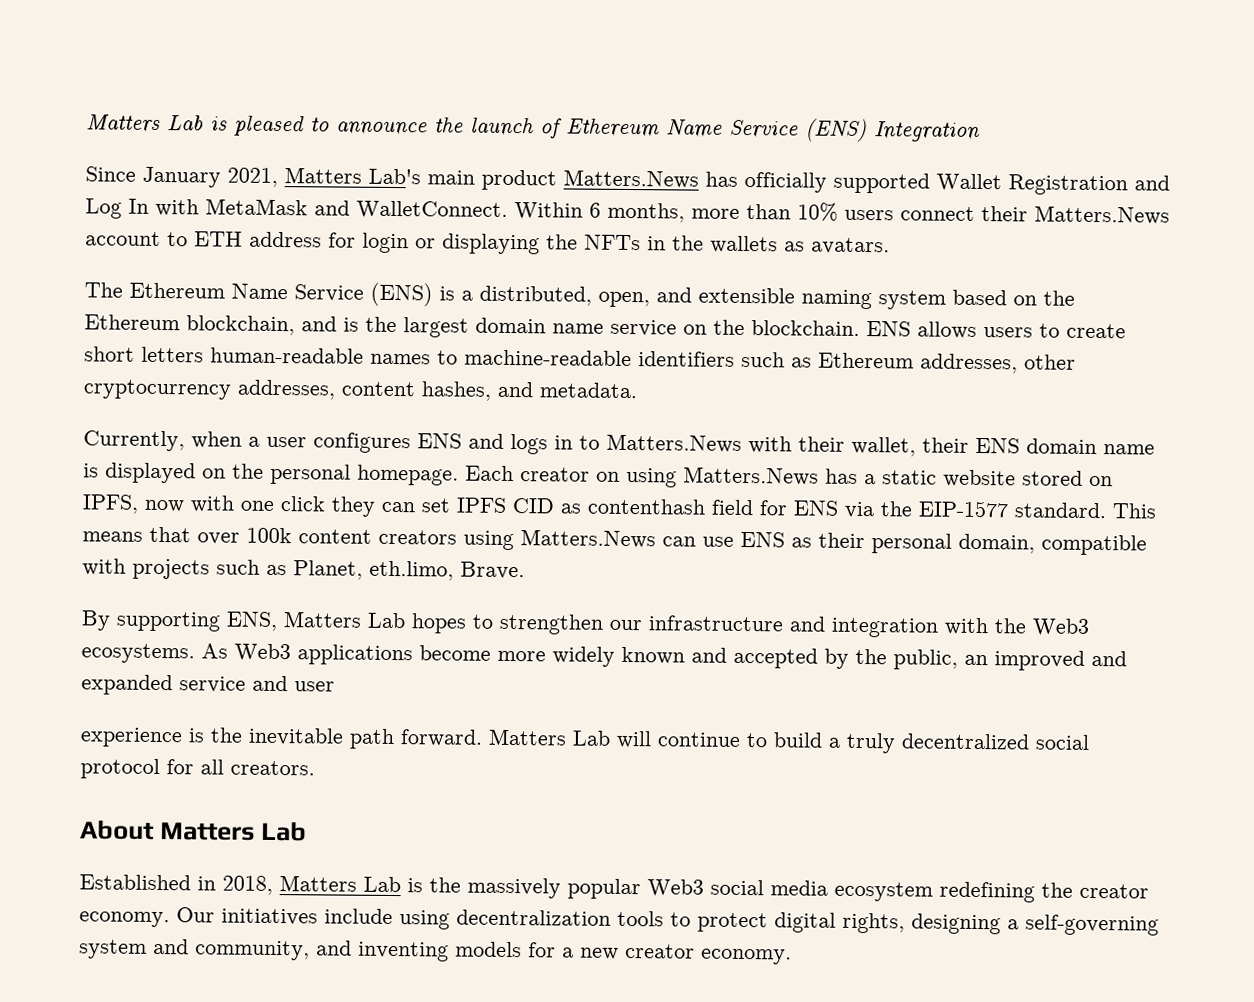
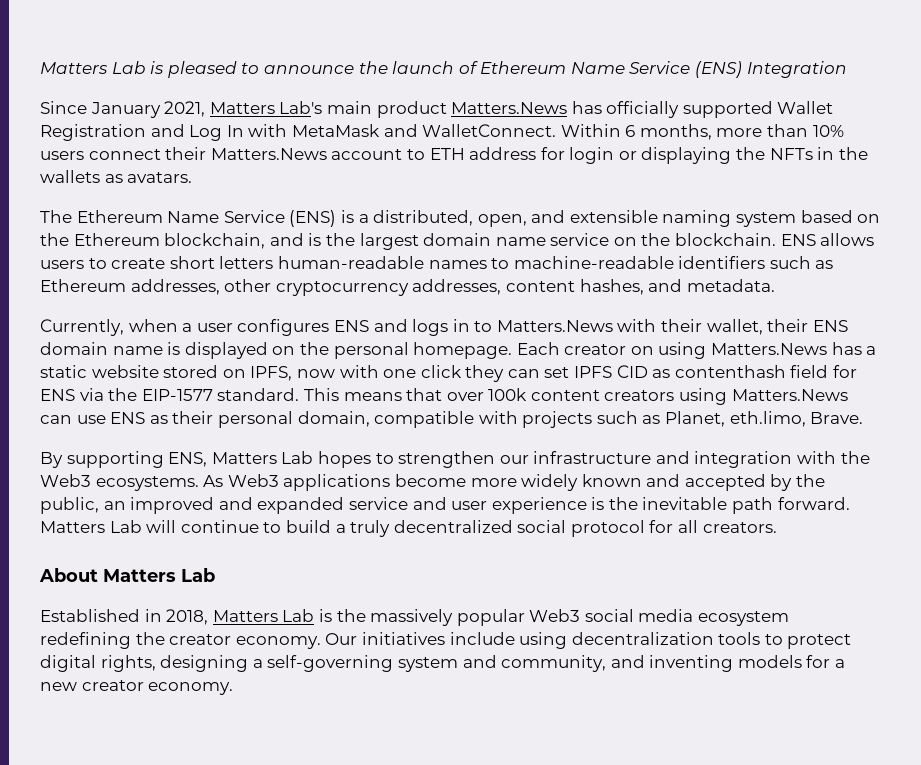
(335, 686) // -> (488, 505) none

